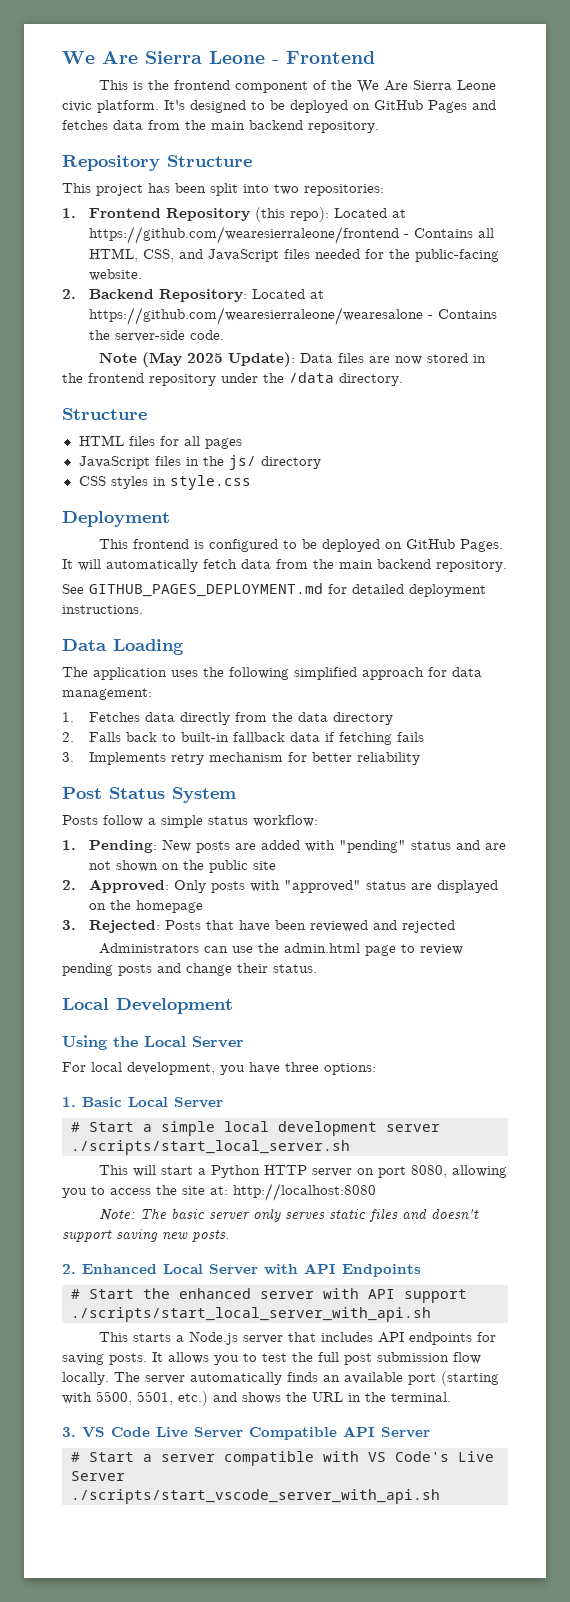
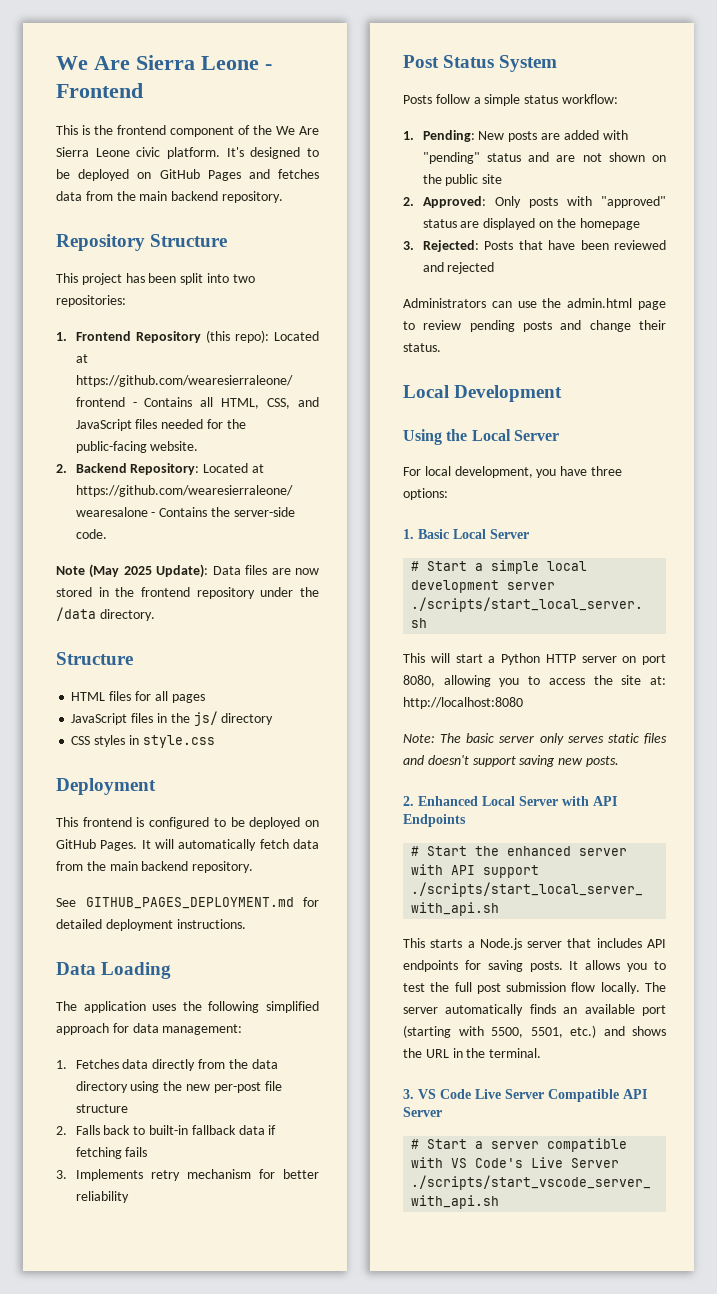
(393, 718) none -> [130,1081,282,1093] [75,1104,128,1113] using the new per-post file structure

